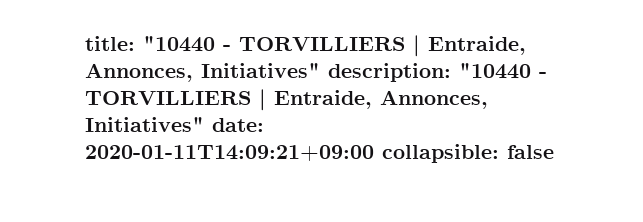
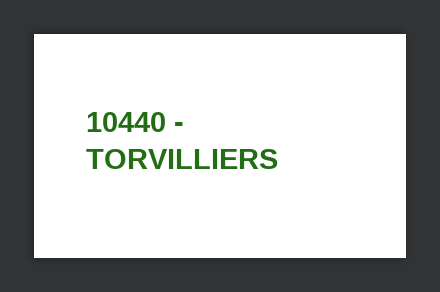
[85,35,526,57] [85,63,547,82] [85,89,488,111] [85,117,264,132] [85,144,554,163] title: "10440 - TORVILLIERS | Entraide, Annonces, Initiatives" description: "10440 - TORVILLIERS | Entraide, Annonces, Initiatives" date: 2020-01-11T14:09:21+09:00 collapsible: false -> [86,112,184,132] [86,149,278,169] 10440 - TORVILLIERS

